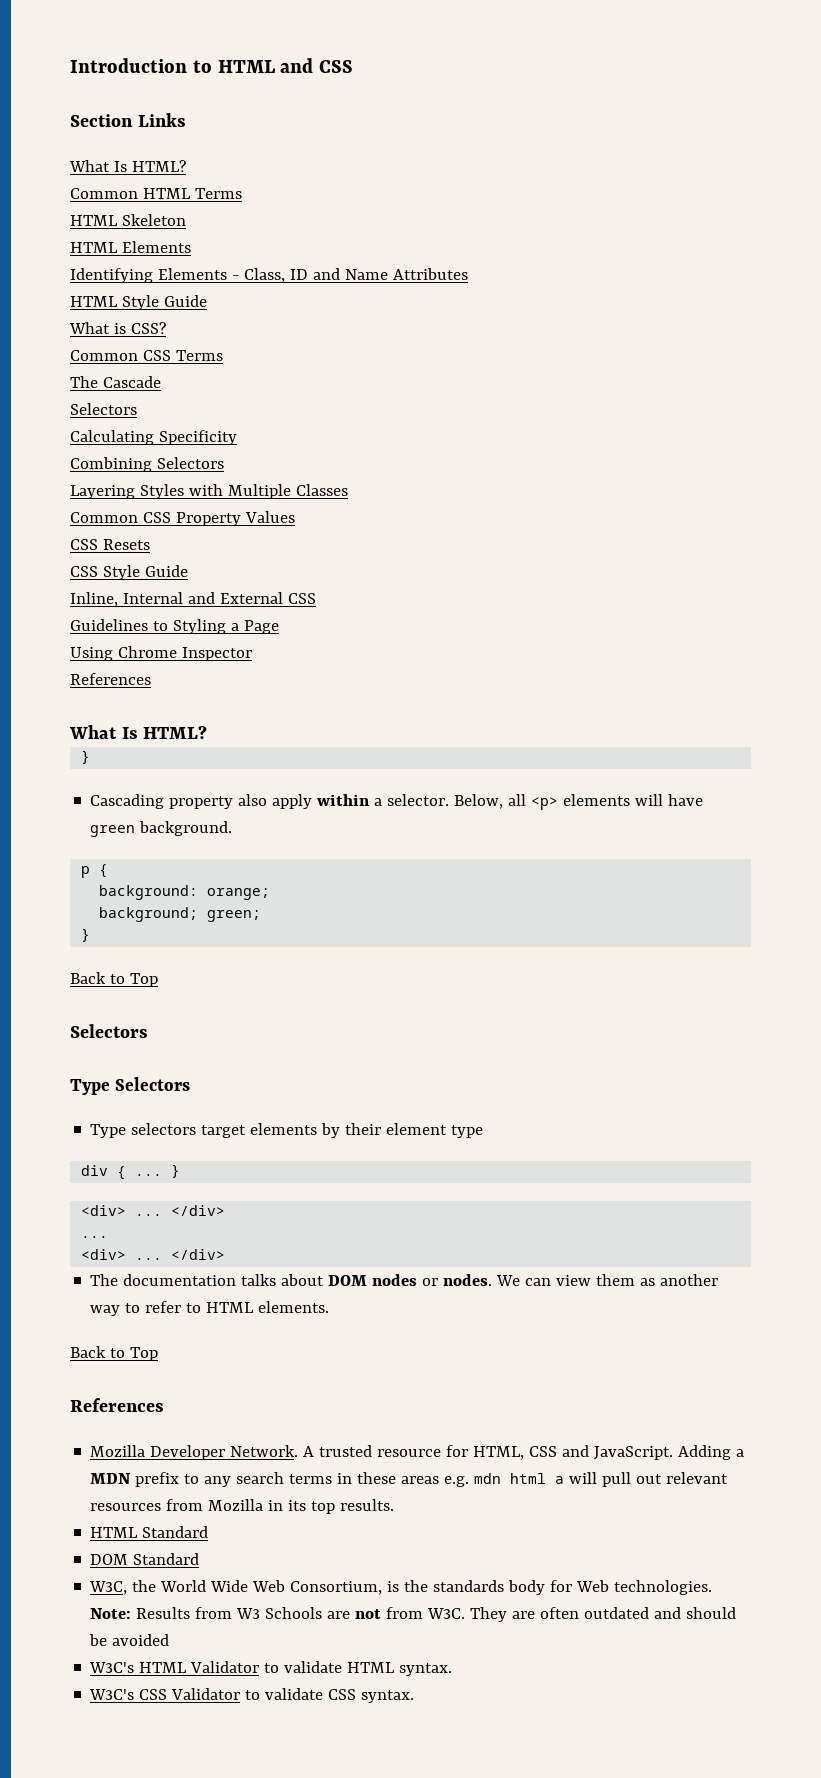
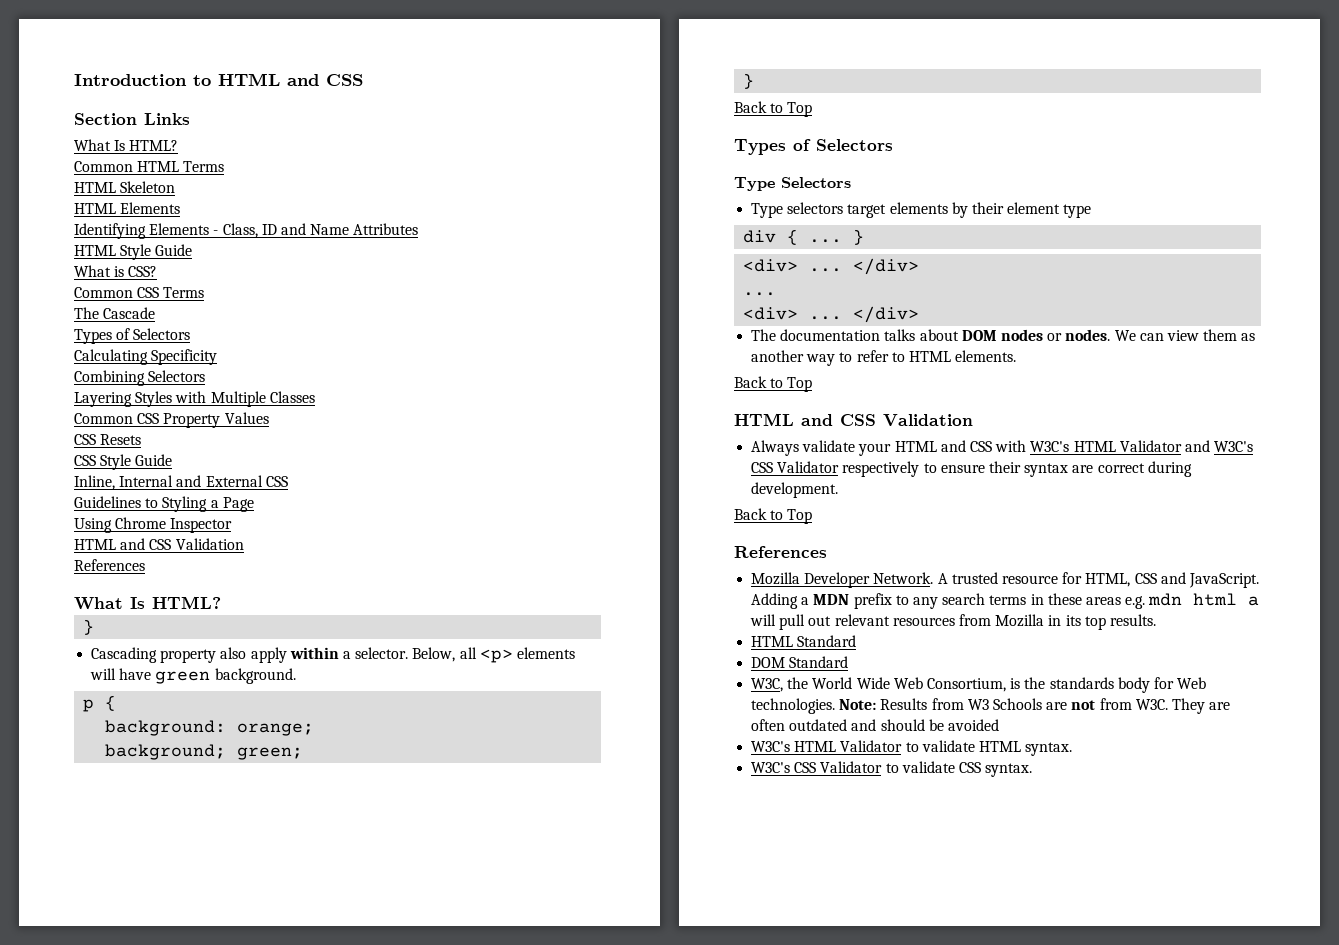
(161, 382) none -> [74,328,131,344] Types of
(252, 654) none -> [74,538,244,550] // HTML and CSS Validation
(158, 980) none -> [734,139,811,155] Types of
(158, 1354) none -> [734,413,973,426] [751,440,1254,456] [751,461,1192,477] [751,482,839,498] [734,508,813,524] // HTML and CSS Validation // Always validate your HTML and CSS with W3C's HTML Validator and W3C's CSS Validator respectively to ensure their syntax are correct during development. // Back to Top

